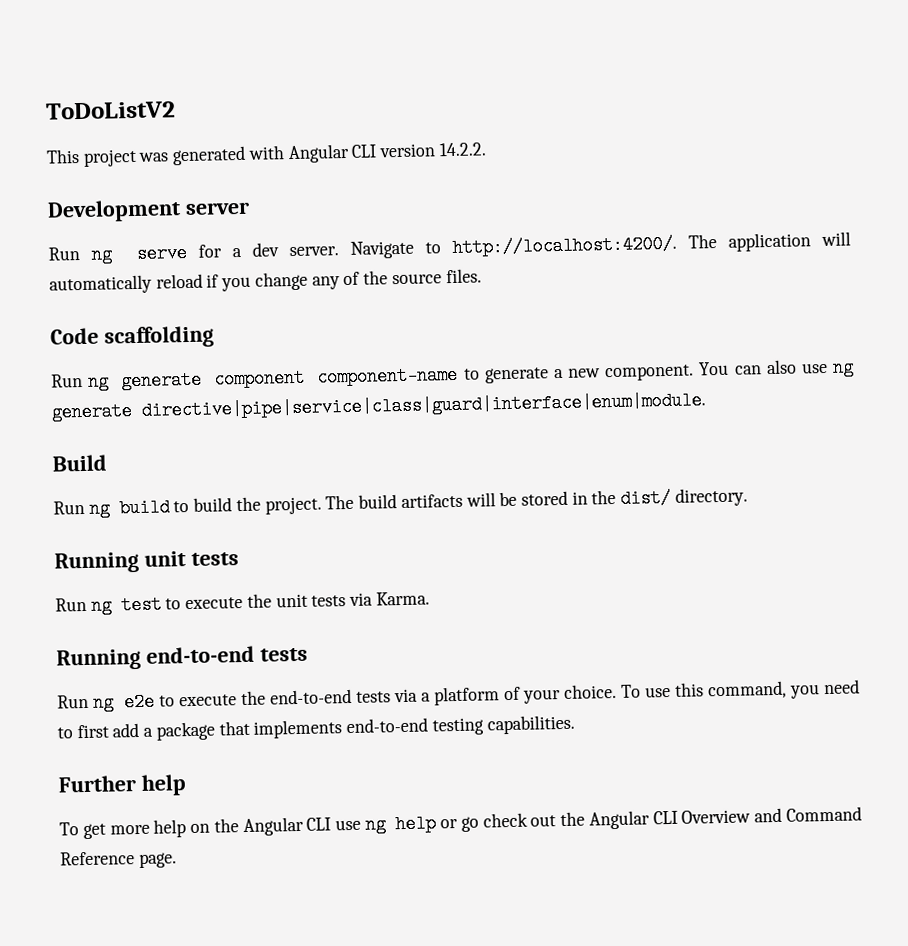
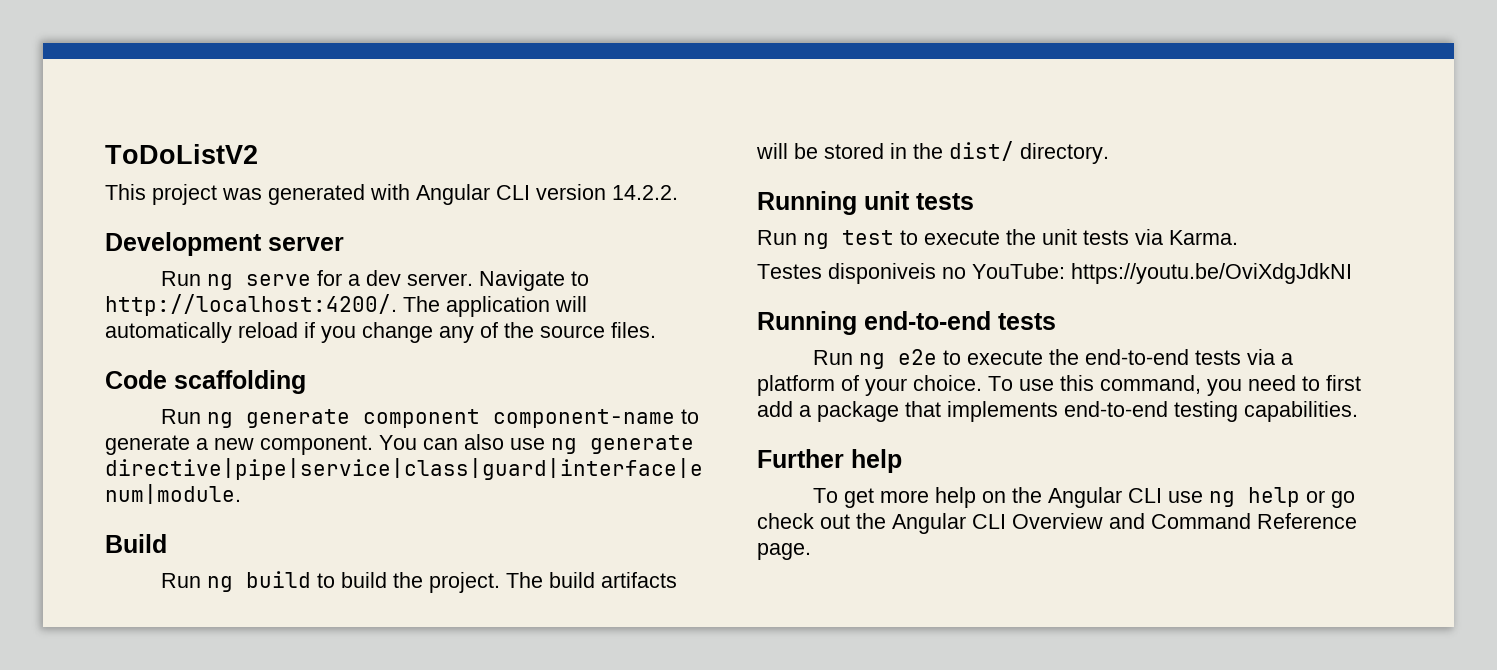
(430, 598) none -> [757,263,1352,284] // Testes disponiveis no YouTube: https://youtu.be/OviXdgJdkNI

